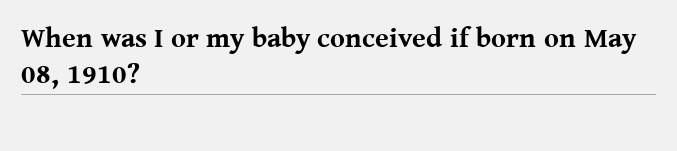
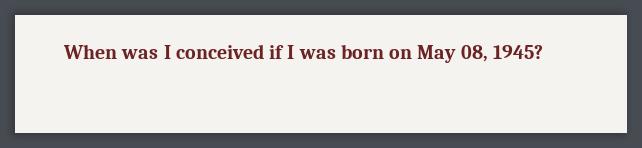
[170,26,472,54] or my baby conceived if -> [175,44,336,59] conceived if I was
[66,63,140,84] 1910? -> [492,45,543,59] 1945?

